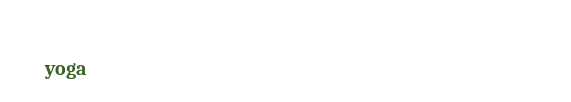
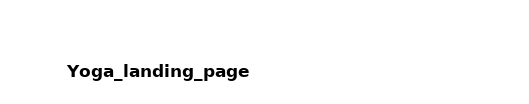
[44,63,87,79] yoga -> [66,64,250,81] Yoga_landing_page

